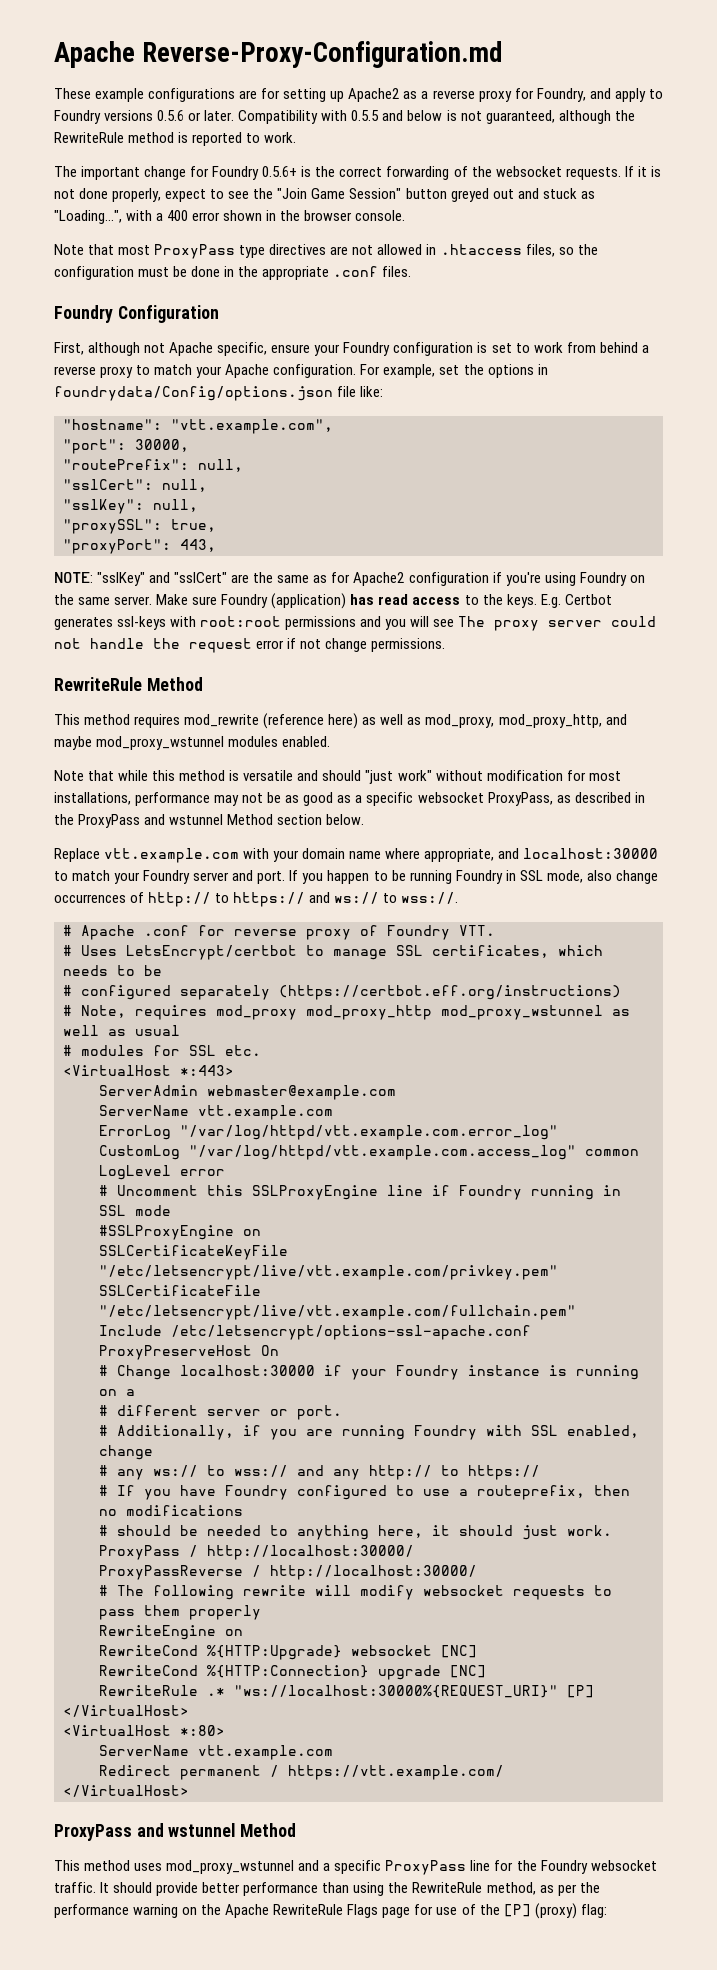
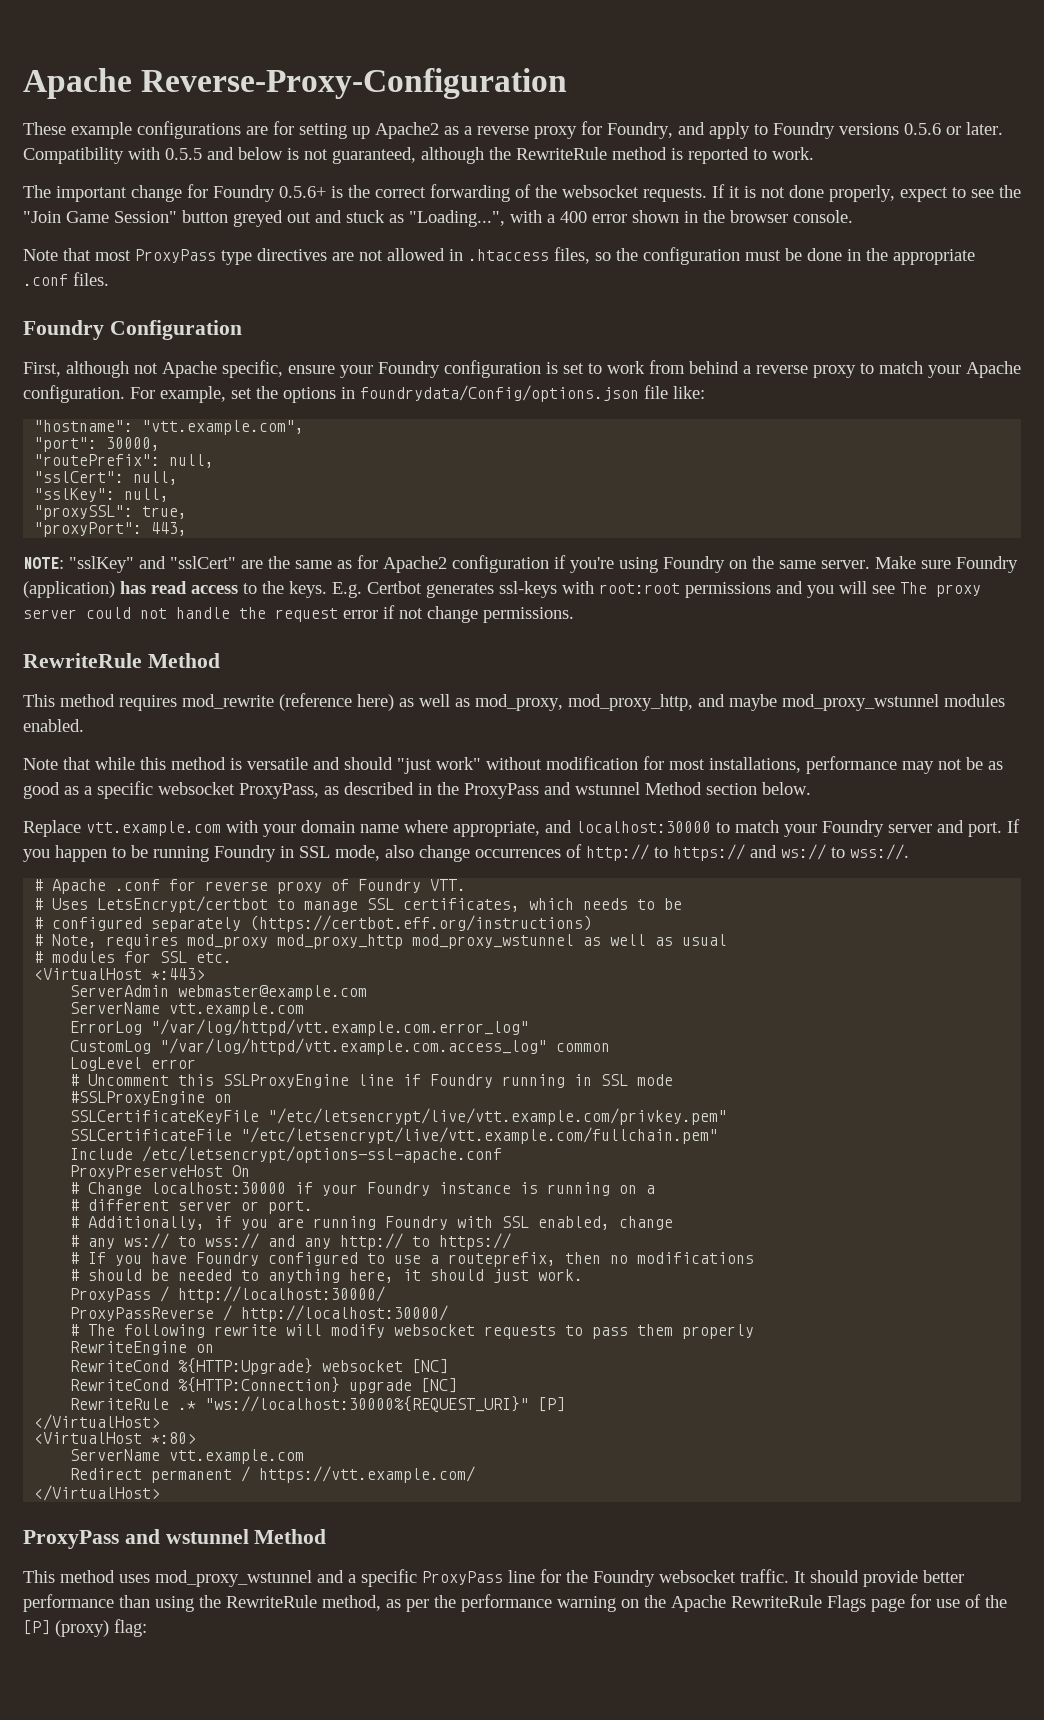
[54,41,503,68] Apache Reverse-Proxy-Configuration.md -> [23,68,568,99] Apache Reverse-Proxy-Configuration

